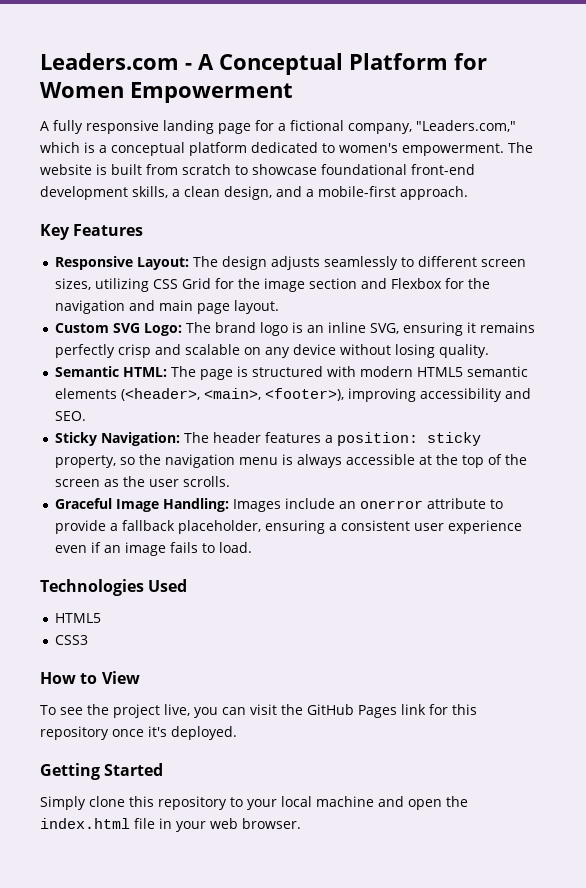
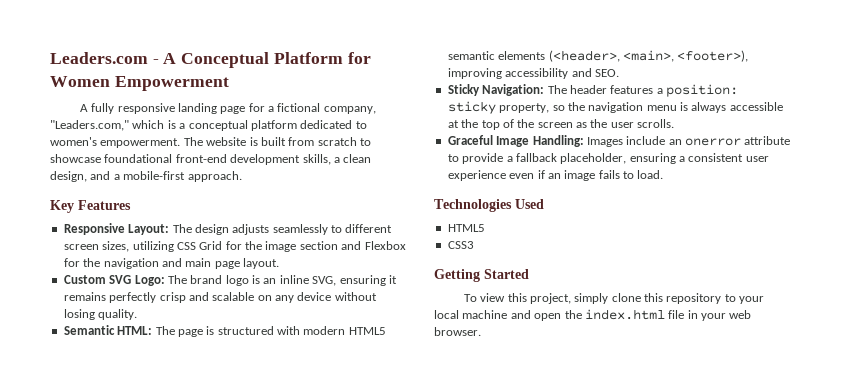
[40,671,140,684] [40,704,477,718] [40,726,237,740] [40,763,164,780] [40,796,86,810] How to View // To see the project live, you can visit the GitHub Pages link for this repository once it's deployed. // Getting Started // Simply -> [434,269,529,282] [463,293,609,304] Getting Started // To view this project, simply

